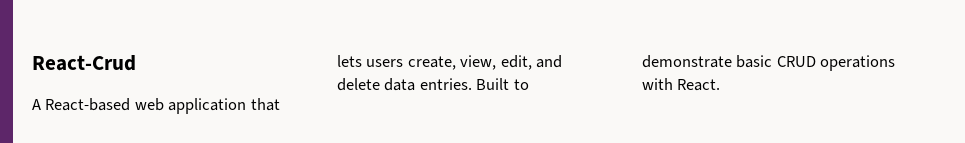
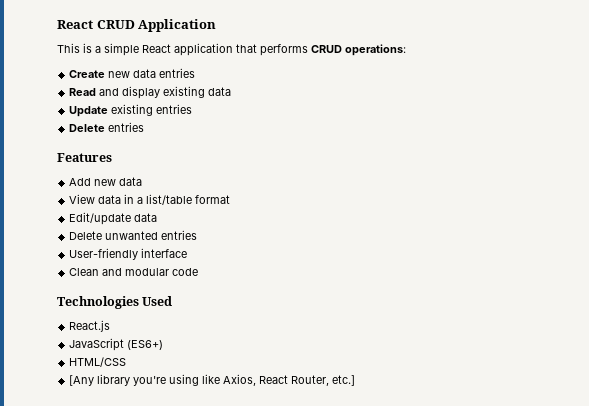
[32,55,136,71] [32,98,280,114] [337,55,563,70] [337,78,529,91] [642,55,896,71] [642,78,721,91] React-Crud // A React-based web application that lets users create, view, edit, and delete data entries. Built to demonstrate basic CRUD operations with React. -> [57,19,217,32] [57,43,406,56] [69,68,196,78] [69,86,232,99] [69,104,193,117] [69,122,145,132] [57,153,112,162] [69,177,143,186] [69,194,231,205] [69,212,158,225] [69,230,198,240] [69,248,188,260] [69,268,199,276] [57,296,173,309] [69,320,111,332] [69,338,164,351] [69,357,127,367] [69,374,356,386] React CRUD Application // This is a simple React application that performs CRUD operations: // Create new data entries // Read and display existing data // Update existing entries // Delete entries // Features // Add new data // View data in a list/table format // Edit/update data // Delete unwanted entries // User-friendly interface // Clean and modular code // Technologies Used // React.js // JavaScript (ES6+) // HTML/CSS // [Any library you're using like Axios, React Router, etc.]

